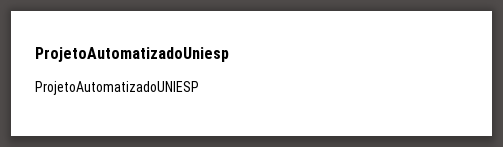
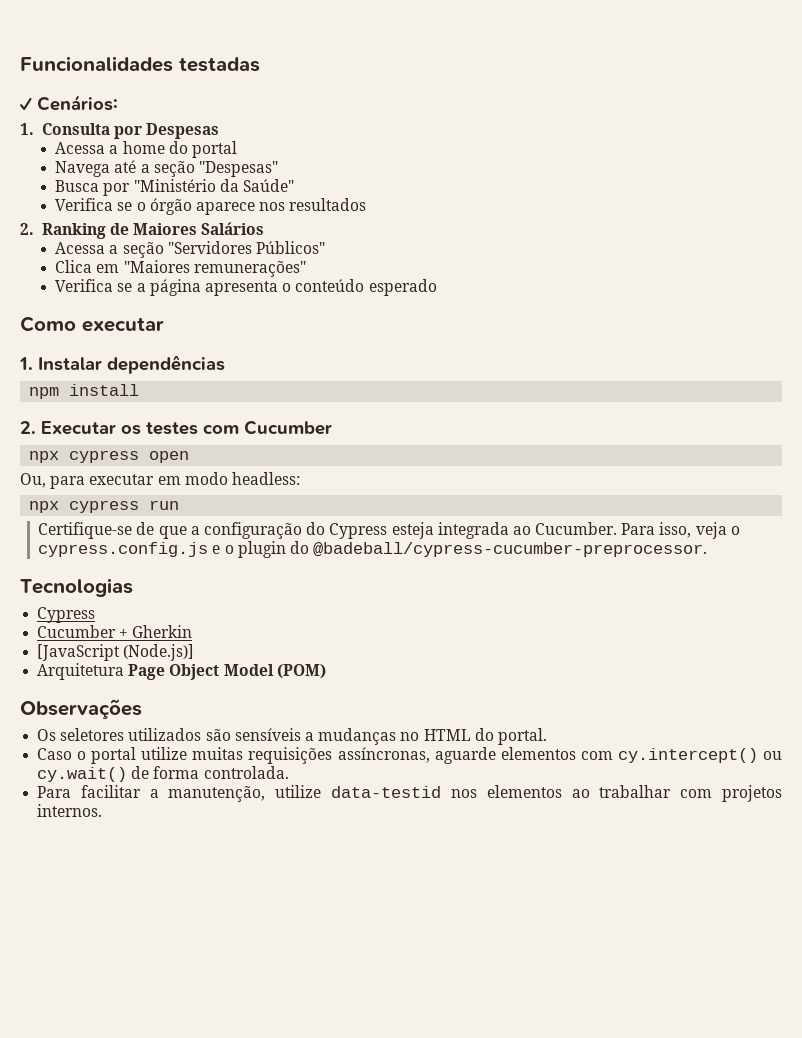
[35,47,229,62] [35,81,199,95] ProjetoAutomatizadoUniesp // ProjetoAutomatizadoUNIESP -> [20,56,260,72] [20,95,118,111] [20,123,220,139] [55,141,238,158] [55,160,279,177] [55,179,295,196] [55,198,367,215] [20,222,265,239] [55,241,326,258] [55,260,306,277] [55,279,437,296] [20,316,164,332] [19,355,225,374] [29,384,140,399] [20,420,332,435] [29,450,190,463] [20,472,300,489] [29,500,180,513] [38,522,740,539] [38,541,708,558] [20,578,133,597] [37,607,96,623] [37,625,193,638] [37,644,195,661] [37,663,326,680] [20,699,142,719] [37,728,547,745] [37,747,783,764] [37,766,289,782] [37,785,783,802] [37,804,103,817] Funcionalidades testadas // ✓ Cenários: // 1. Consulta por Despesas // Acessa a home do portal // Navega até a seção "Despesas" // Busca por "Ministério da Saúde" // Verifica se o órgão aparece nos resultados // 2. Ranking de Maiores Salários // Acessa a seção "Servidores Públicos" // Clica em "Maiores remunerações" // Verifica se a página apresenta o conteúdo esperado // Como executar // 1. Instalar dependências // npm install // 2. Executar os testes com Cucumber // npx cypress open // Ou, para executar em modo headless: // npx cypress run // Certifique-se de que a configuração do Cypress esteja integrada ao Cucumber. Para isso, veja o cypress.config.js e o plugin do @badeball/cypress-cucumber-preprocessor. // Tecnologias // Cypress // Cucumber + Gherkin // [JavaScript (Node.js)] // Arquitetura Page Object Model (POM) // Observações // Os seletores utilizados são sensíveis a mudanças no HTML do portal. // Caso o portal utilize muitas requisições assíncronas, aguarde elementos com cy.intercept() ou cy.wait() de forma controlada. // Para facilitar a manutenção, utilize data-testid nos elementos ao trabalhar com projetos internos.

